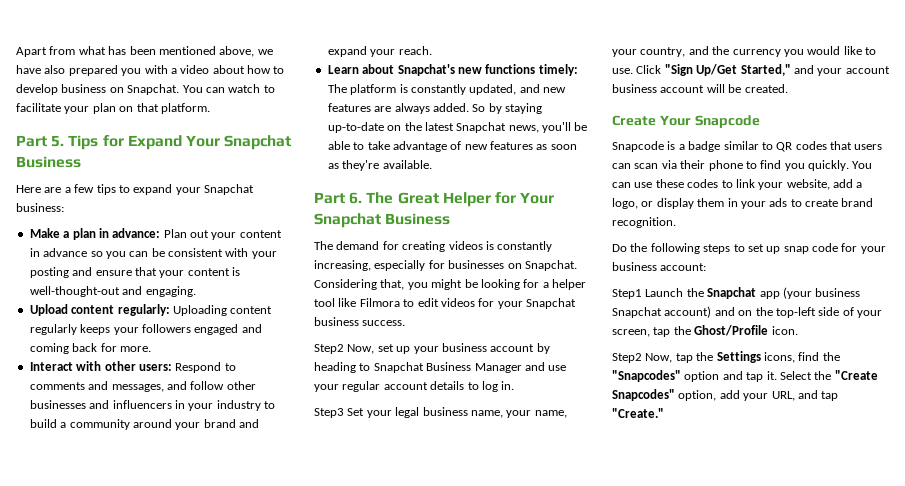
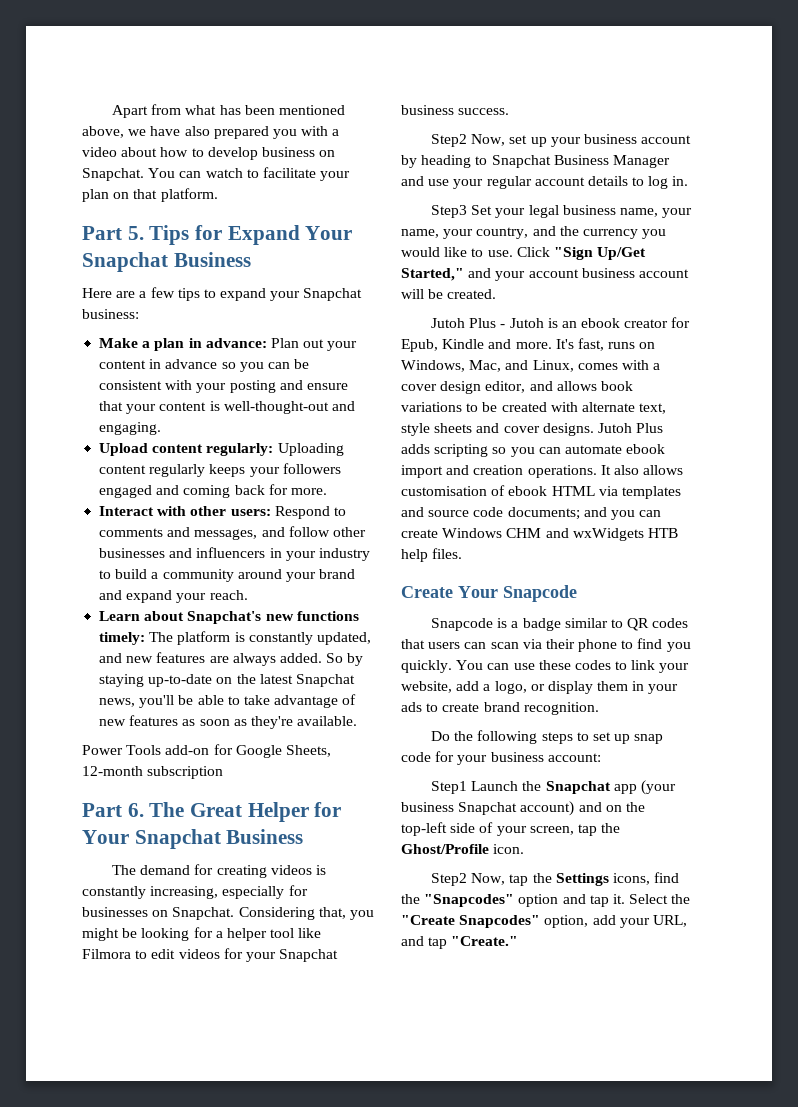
(432, 164) none -> [82,744,331,758] [82,766,224,779] // Power Tools add-on for Google Sheets, 12-month subscription
(788, 88) none -> [430,317,691,328] [401,338,656,352] [401,360,661,372] [401,381,633,394] [401,402,667,414] [401,423,664,436] [401,444,666,457] [401,465,684,478] [401,485,681,499] [401,507,662,520] [401,528,678,541] [401,548,463,562] // Jutoh Plus - Jutoh is an ebook creator for Epub, Kindle and more. It's fast, runs on Windows, Mac, and Linux, comes with a cover design editor, and allows book variations to be created with alternate text, style sheets and cover designs. Jutoh Plus adds scripting so you can automate ebook import and creation operations. It also allows customisation of ebook HTML via templates and source code documents; and you can create Windows CHM and wxWidgets HTB help files.

